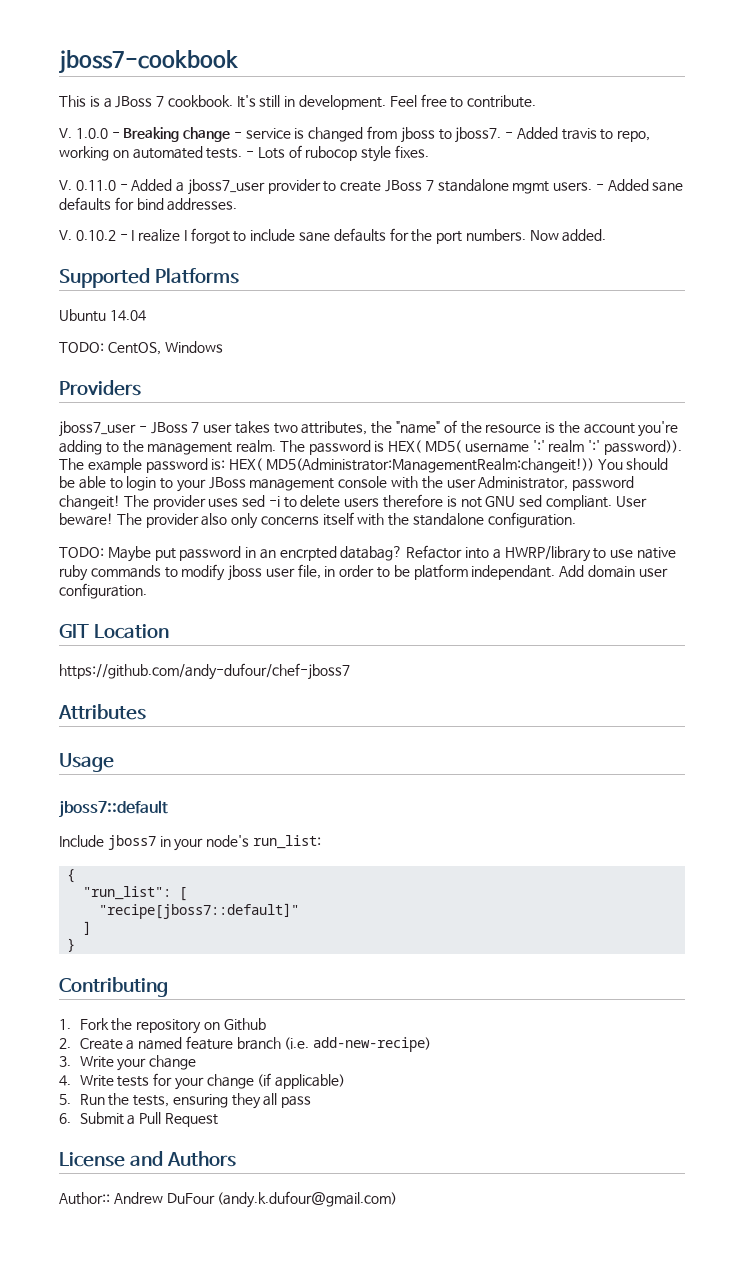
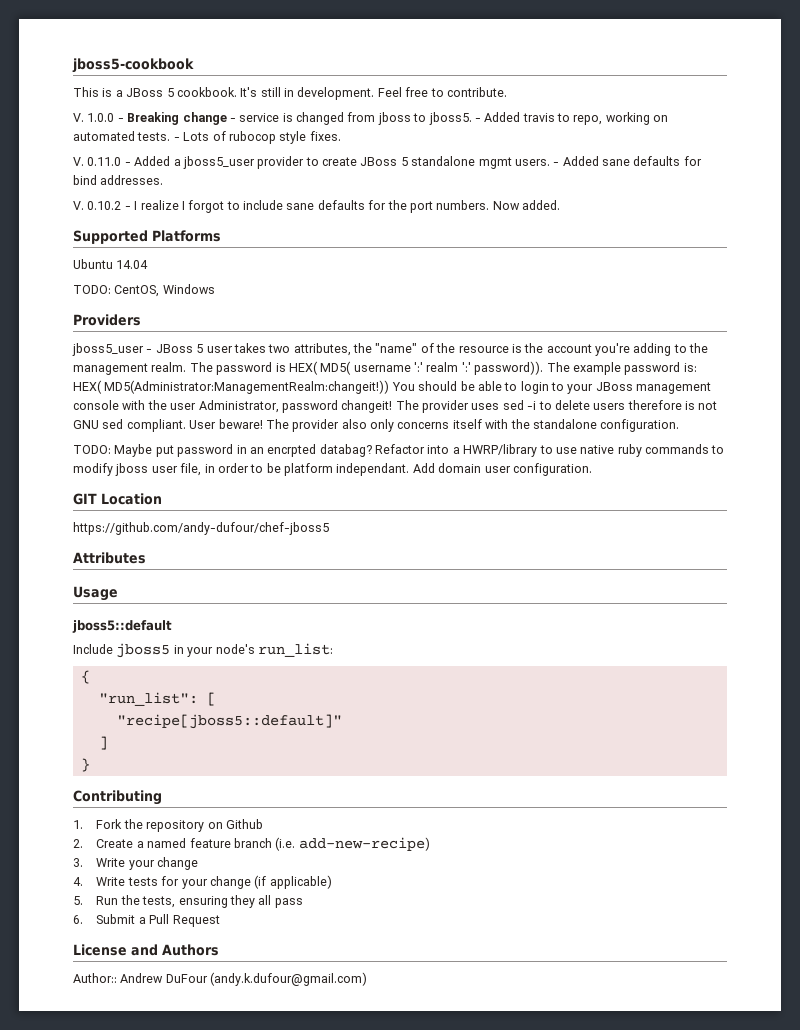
[59,50,239,74] jboss7-cookbook -> [72,58,194,73] jboss5-cookbook
[156,96,165,107] 7 -> [166,88,174,97] 5
[455,127,502,143] jboss7. -> [428,112,472,125] jboss5.
[187,179,265,195] jboss7_user -> [182,156,255,169] jboss5_user
[425,180,434,191] 7 -> [400,157,408,166] 5
[59,421,136,437] jboss7_user -> [72,343,144,356] jboss5_user
[191,422,200,433] 7 -> [196,344,204,353] 5
[59,663,350,680] https://github.com/andy-dufour/chef-jboss7 -> [73,522,329,535] https://github.com/andy-dufour/chef-jboss5
[59,800,168,818] jboss7::default -> [72,620,172,633] jboss5::default
[107,835,156,850] jboss7 -> [116,643,171,658] jboss5
[99,903,300,919] "recipe[jboss7::default]" -> [116,714,342,729] "recipe[jboss5::default]"

